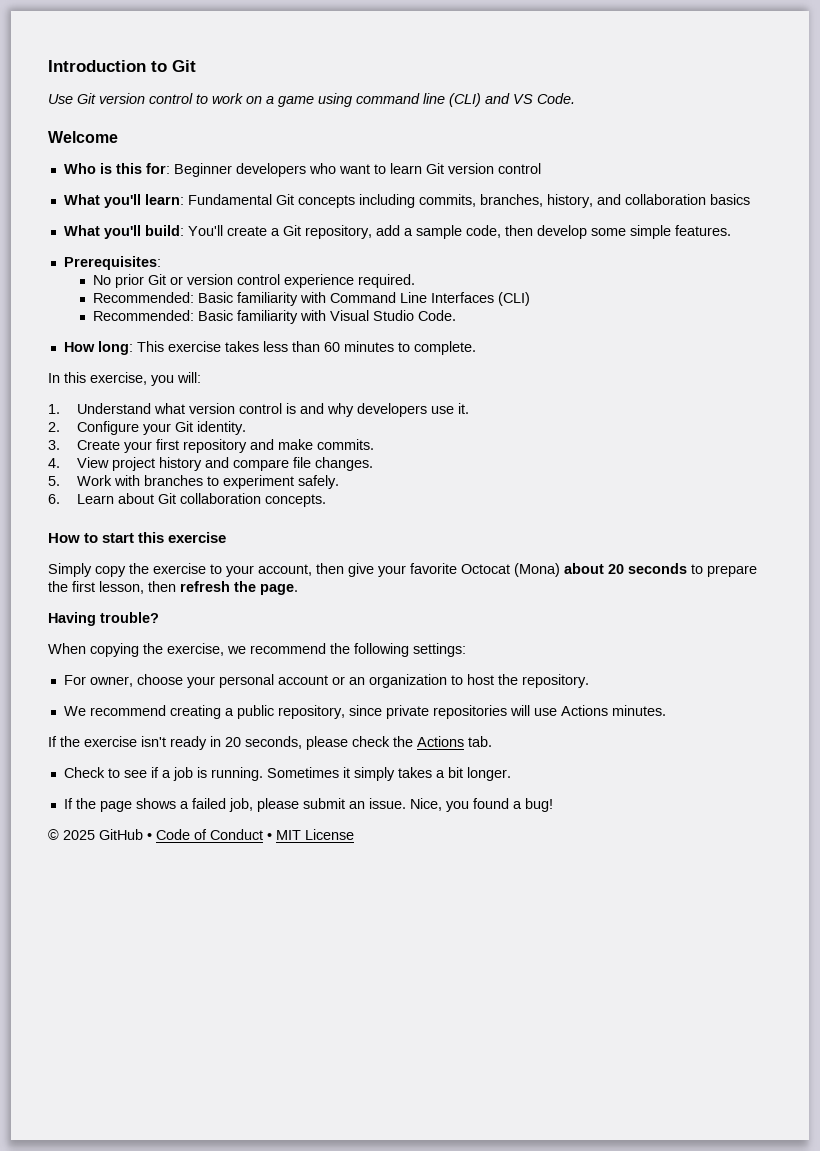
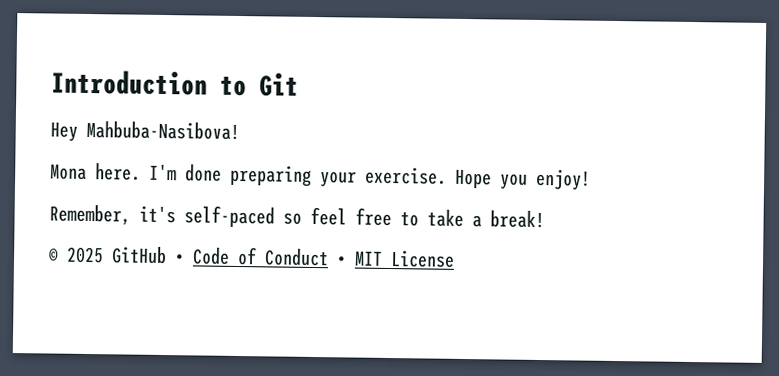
[48,93,575,107] [48,131,118,143] [63,163,541,177] [63,194,750,208] [63,225,731,239] [63,256,161,270] [92,274,415,288] [92,292,530,306] [92,310,456,324] [63,341,476,355] [48,372,201,386] [48,403,469,417] [48,421,246,435] [48,439,374,453] [48,457,373,471] [48,475,339,489] [48,493,326,507] [48,532,227,543] [48,563,757,577] [48,581,298,595] [48,612,159,626] [48,643,466,657] [63,674,589,688] [63,705,666,719] [48,736,492,750] [63,767,511,781] [63,798,553,812] Use Git version control to work on a game using command line (CLI) and VS Code. // Welcome // Who is this for: Beginner developers who want to learn Git version control // What you'll learn: Fundamental Git concepts including commits, branches, history, and collaboration basics // What you'll build: You'll create a Git repository, add a sample code, then develop some simple features. // Prerequisites: // No prior Git or version control experience required. // Recommended: Basic familiarity with Command Line Interfaces (CLI) // Recommended: Basic familiarity with Visual Studio Code. // How long: This exercise takes less than 60 minutes to complete. // In this exercise, you will: // 1. Understand what version control is and why developers use it. // 2. Configure your Git identity. // 3. Create your first repository and make commits. // 4. View project history and compare file changes. // 5. Work with branches to experiment safely. // 6. Learn about Git collaboration concepts. // How to start this exercise // Simply copy the exercise to your account, then give your favorite Octocat (Mona) about 20 seconds to prepare the first lesson, then refresh the page. // Having trouble? // When copying the exercise, we recommend the following settings: // For owner, choose your personal account or an organization to host the repository. // We recommend creating a public repository, since private repositories will use Actions minutes. // If the exercise isn't ready in 20 seconds, please check the Actions tab. // Check to see if a job is running. Sometimes it simply takes a bit longer. // If the page shows a failed job, please submit an issue. Nice, you found a bug! -> [50,120,240,142] [50,163,591,191] [49,204,545,229] Hey Mahbuba-Nasibova! // Mona here. I'm done preparing your exercise. Hope you enjoy! // Remember, it's self-paced so feel free to take a break!

